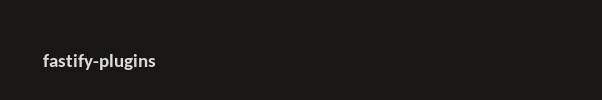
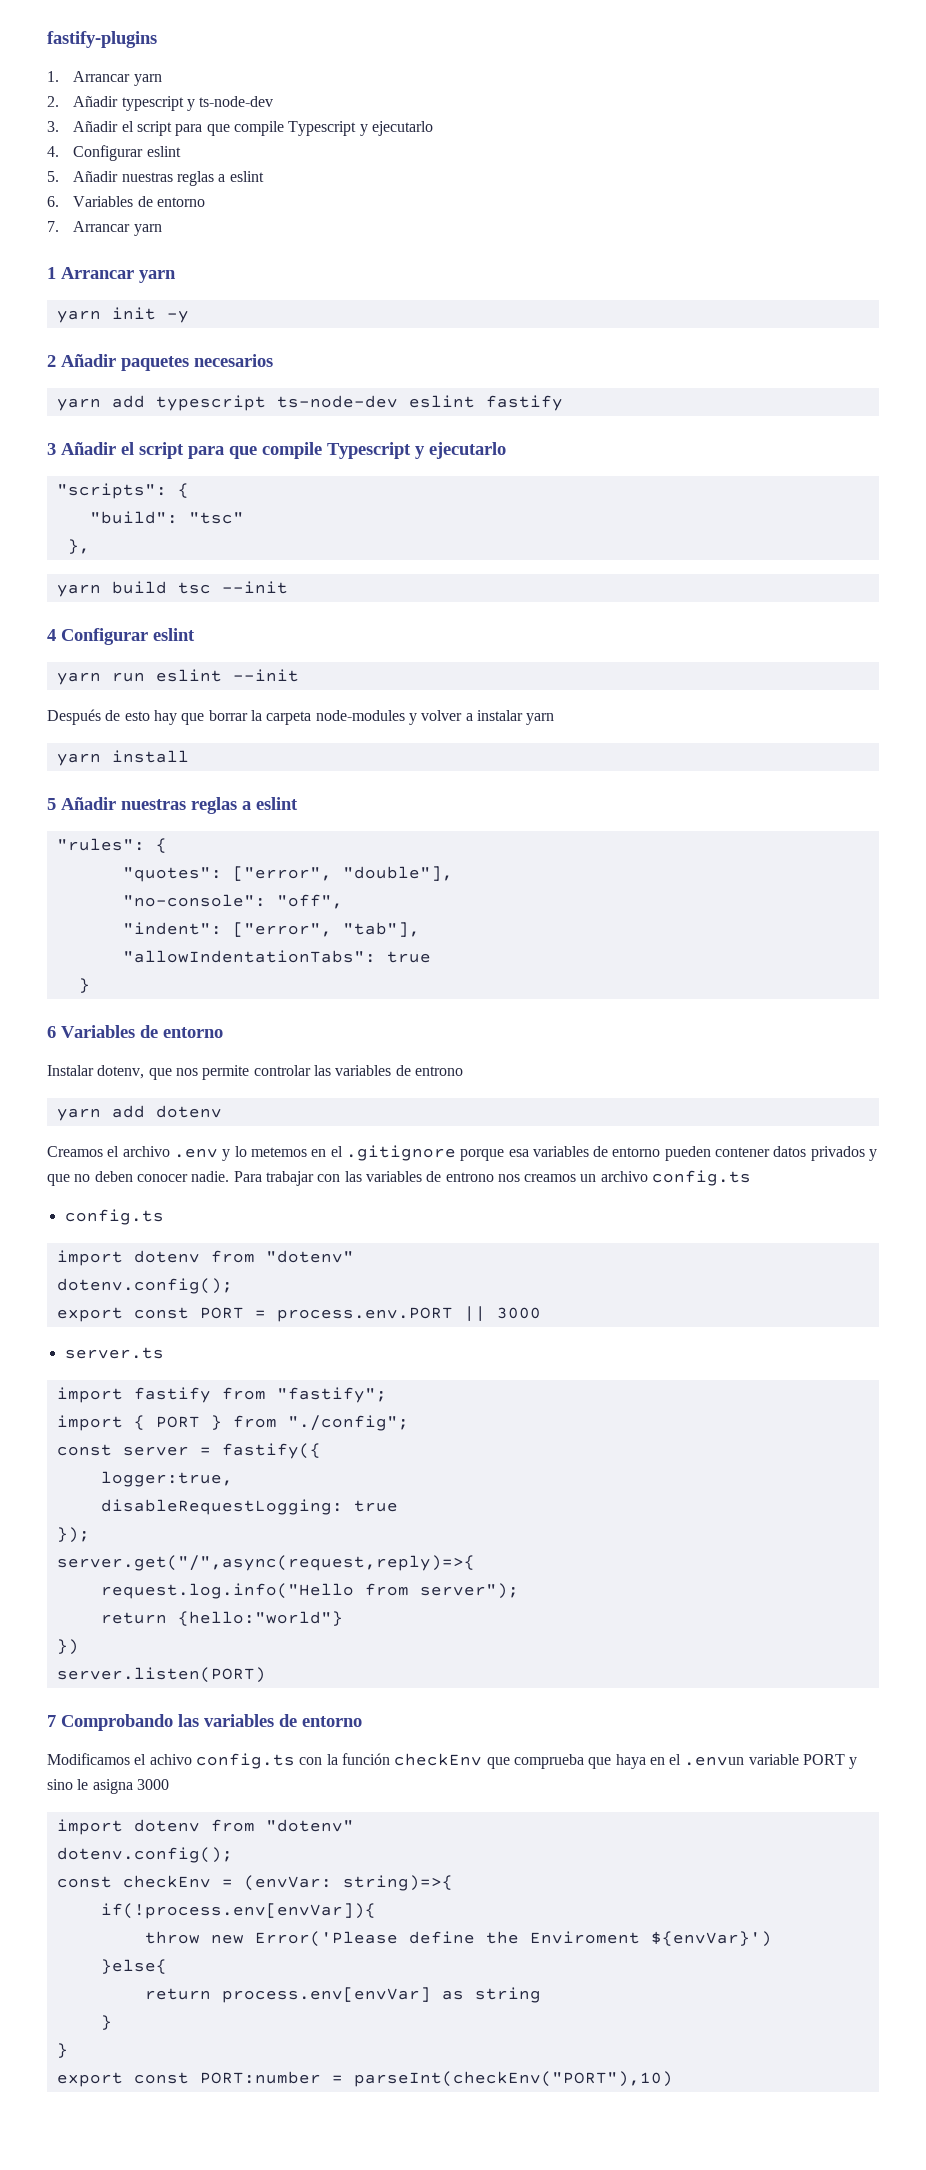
(156, 62) none -> [47,71,162,86] [47,96,274,111] [47,121,434,136] [47,145,181,161] [47,171,264,186] [47,196,206,207] [47,221,162,236] [47,267,176,283] [56,307,189,323] [47,354,273,371] [56,395,563,411] [47,442,506,459] [56,483,189,499] [89,511,244,524] [67,539,90,554] [56,581,288,597] [47,628,195,645] [56,669,299,685] [47,709,555,725] [56,750,189,766] [47,797,298,814] [56,838,167,853] [122,866,453,882] [122,894,343,909] [122,922,420,937] [122,950,431,963] [78,978,90,993] [47,1025,223,1038] [47,1065,463,1080] [56,1105,222,1121] [47,1145,878,1161] [47,1170,752,1186] [64,1209,164,1225] [56,1250,354,1266] [56,1278,233,1294] [56,1306,541,1322] [64,1347,164,1359] [56,1387,387,1403] [56,1415,409,1431] [56,1443,321,1459] [100,1471,233,1487] [100,1499,398,1515] [56,1527,90,1543] [56,1555,475,1571] [100,1583,519,1599] [100,1611,343,1626] [56,1639,79,1655] [56,1667,266,1683] [47,1714,362,1731] [47,1753,858,1769] [47,1779,169,1794] [56,1819,354,1835] [56,1847,233,1863] [56,1875,453,1891] [100,1903,376,1919] [144,1931,772,1947] [100,1959,167,1974] [144,1987,541,2003] [100,2015,112,2030] [56,2043,68,2058] [56,2071,673,2087] // 1. Arrancar yarn // 2. Añadir typescript y ts-node-dev // 3. Añadir el script para que compile Typescript y ejecutarlo // 4. Configurar eslint // 5. Añadir nuestras reglas a eslint // 6. Variables de entorno // 7. Arrancar yarn // 1 Arrancar yarn // yarn init -y // 2 Añadir paquetes necesarios // yarn add typescript ts-node-dev eslint fastify // 3 Añadir el script para que compile Typescript y ejecutarlo // "scripts": { // "build": "tsc" // }, // yarn build tsc --init // 4 Configurar eslint // yarn run eslint --init // Después de esto hay que borrar la carpeta node-modules y volver a instalar yarn // yarn install // 5 Añadir nuestras reglas a eslint // "rules": { // "quotes": ["error", "double"], // "no-console": "off", // "indent": ["error", "tab"], // "allowIndentationTabs": true // } // 6 Variables de entorno // Instalar dotenv, que nos permite controlar las variables de entrono // yarn add dotenv // Creamos el archivo .env y lo metemos en el .gitignore porque esa variables de entorno pueden contener datos privados y que no deben conocer nadie. Para trabajar con las variables de entrono nos creamos un archivo config.ts // config.ts // import dotenv from "dotenv" // dotenv.config(); // export const PORT = process.env.PORT || 3000 // server.ts // import fastify from "fastify"; // import { PORT } from "./config"; // const server = fastify({ // logger:true, // disableRequestLogging: true // }); // server.get("/",async(request,reply)=>{ // request.log.info("Hello from server"); // return {hello:"world"} // }) // server.listen(PORT) // 7 Comprobando las variables de entorno // Modificamos el achivo config.ts con la función checkEnv que comprueba que haya en el .envun variable PORT y sino le asigna 3000 // import dotenv from "dotenv" // dotenv.config(); // const checkEnv = (envVar: string)=>{ // if(!process.env[envVar]){ // throw new Error('Please define the Enviroment ${envVar}') // }else{ // return process.env[envVar] as string // } // } // export const PORT:number = parseInt(checkEnv("PORT"),10)

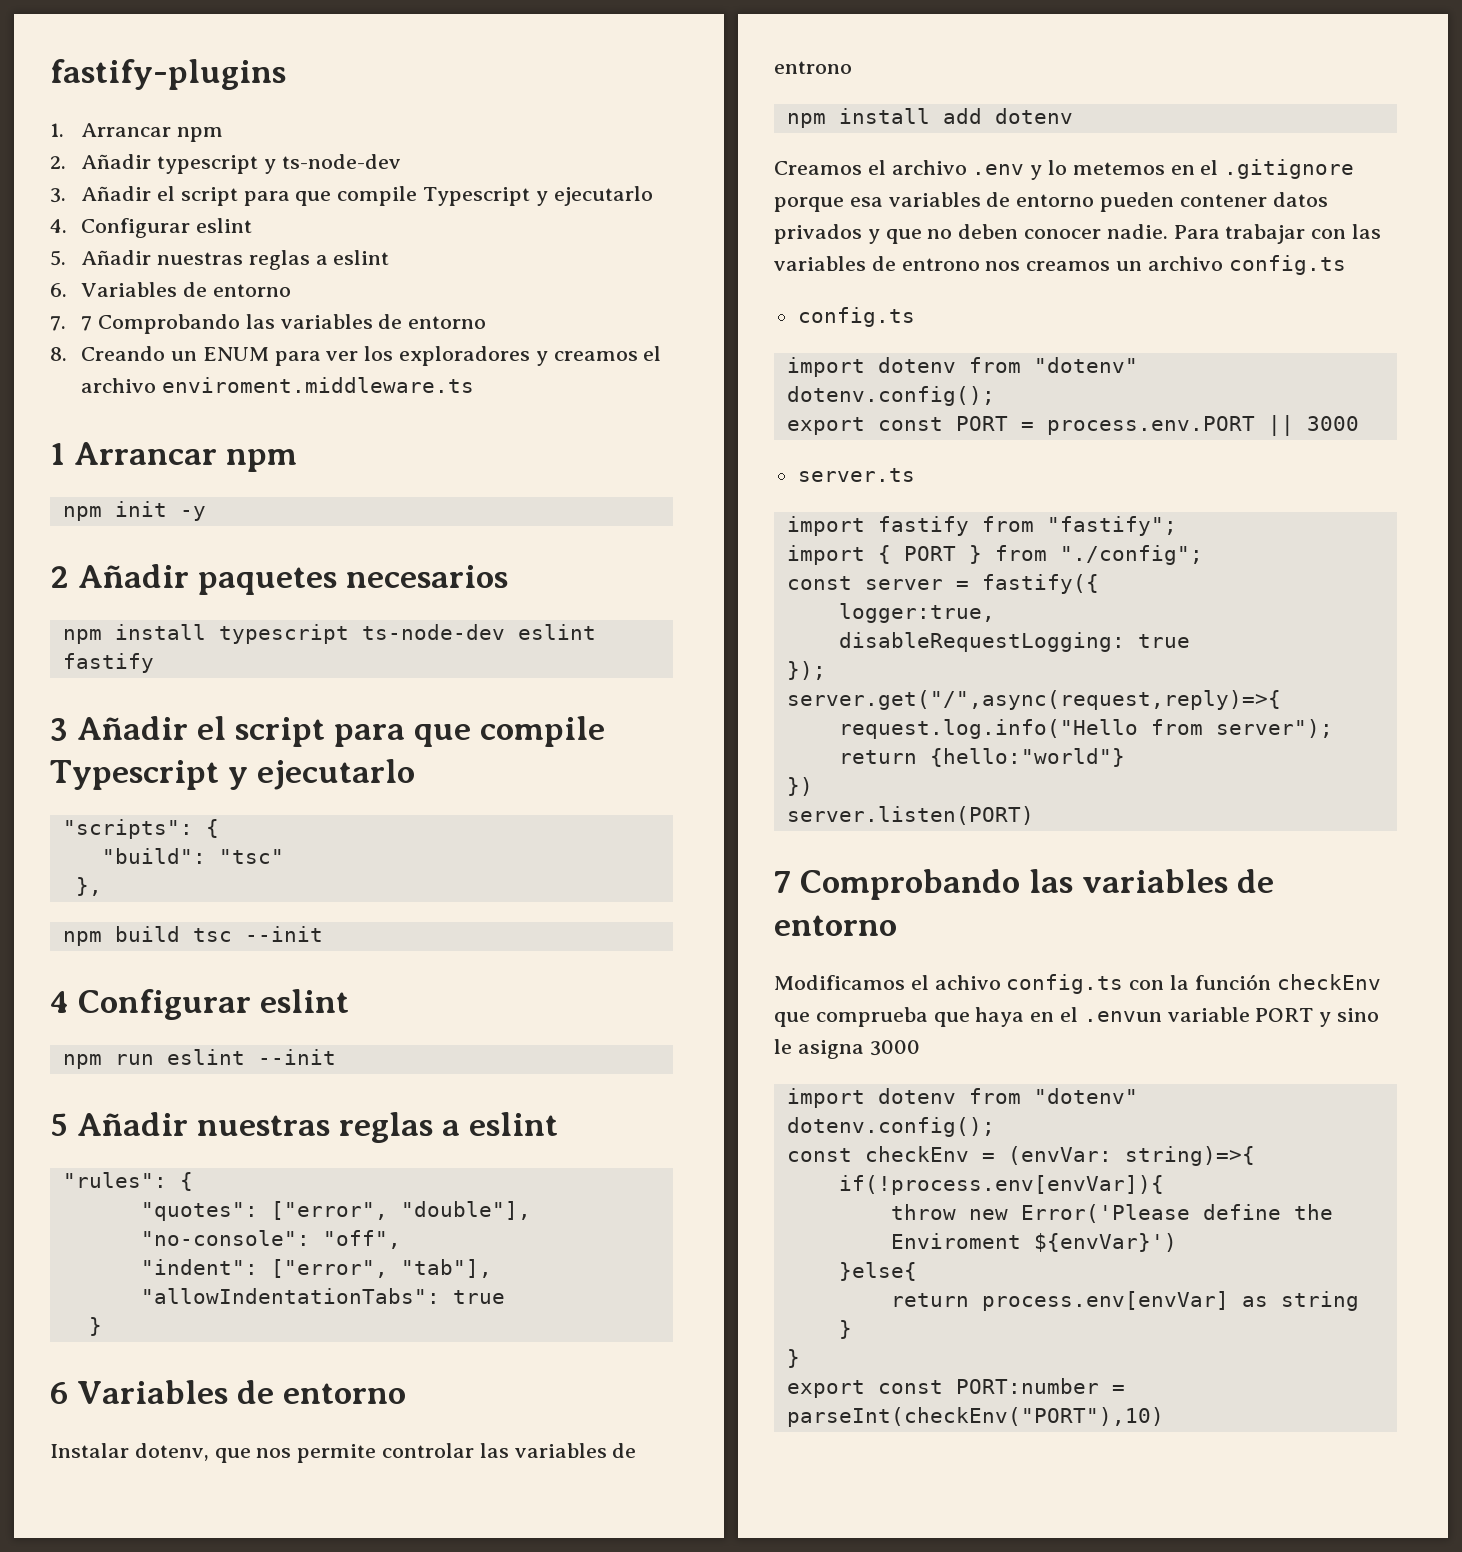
[133,74,162,86] yarn -> [176,127,223,142] npm
[73,221,162,236] Arrancar yarn -> [81,314,487,334] [50,346,662,366] [81,377,474,393] 7 Comprobando las variables de entorno // 8. Creando un ENUM para ver los exploradores y creamos el archivo enviroment.middleware.ts
[139,270,176,283] [56,310,101,323] yarn // yarn -> [226,449,298,472] [62,506,102,521] npm // npm
[56,395,145,411] yarn add -> [62,624,206,644] npm install
[56,584,101,597] yarn -> [62,931,102,946] npm
[56,672,101,685] yarn -> [62,1054,102,1069] npm
[47,709,555,725] [56,750,189,766] // Después de esto hay que borrar la carpeta node-modules y volver a instalar yarn // yarn install -> (336, 1057) none
[56,1108,101,1121] yarn -> [786,108,930,128] npm install

